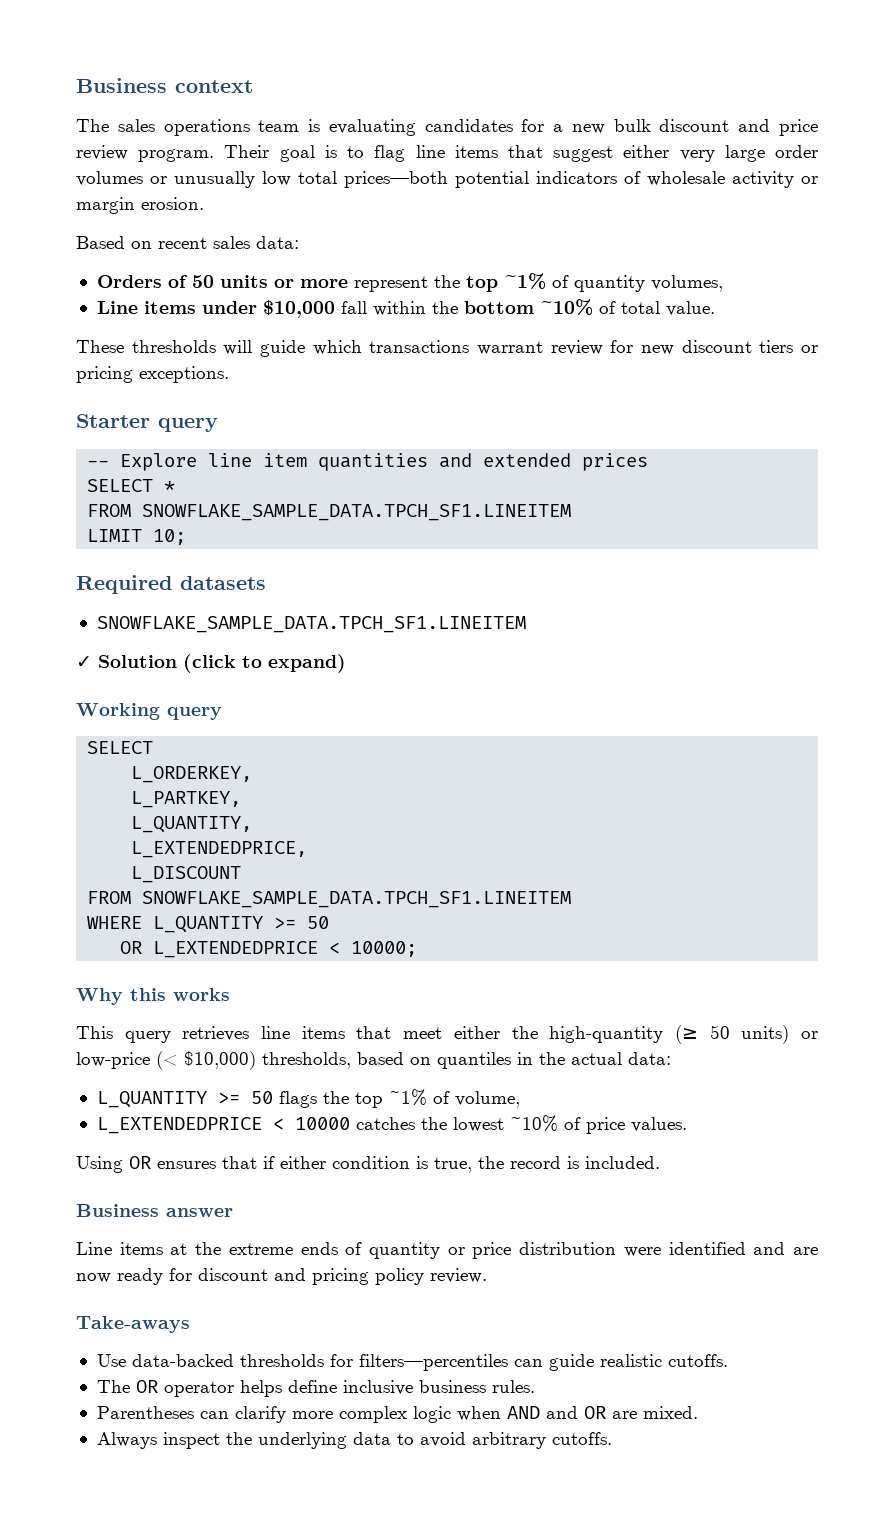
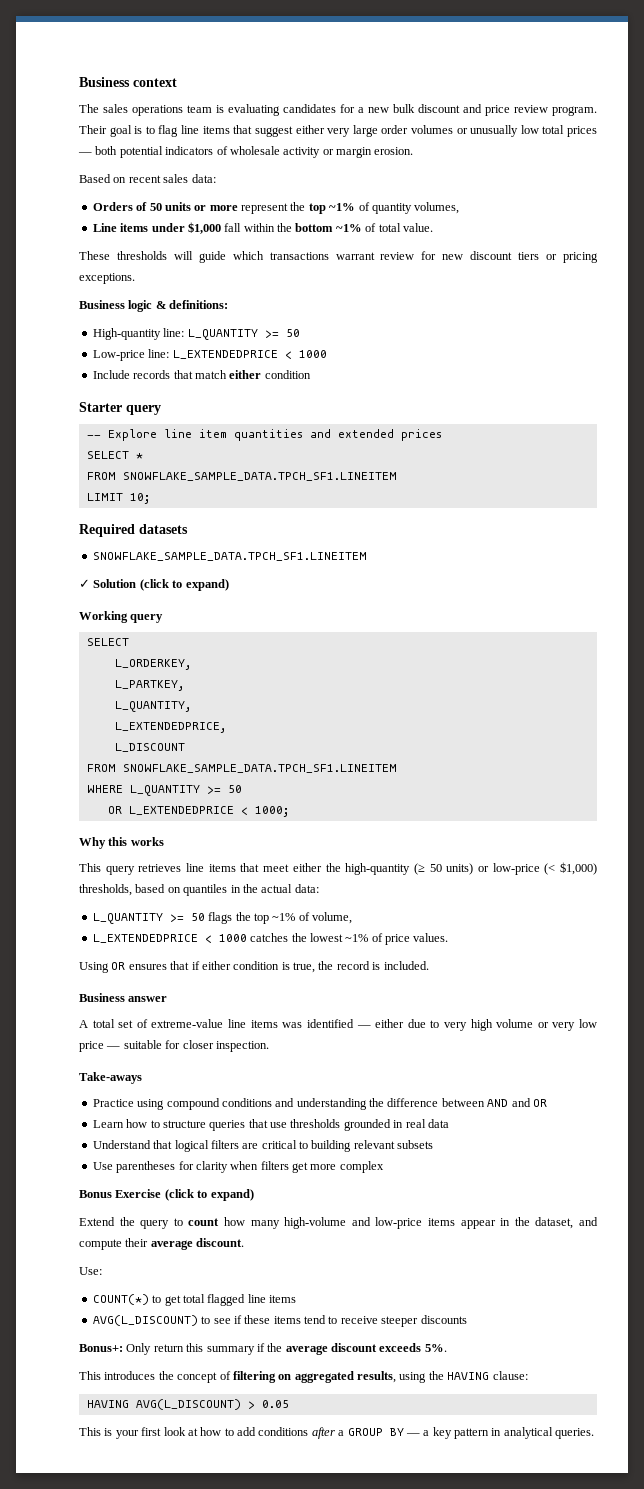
[344,171,448,188] prices—both -> [566,126,597,137] [78,146,118,155] prices — both
[262,300,335,318] $10,000 -> [187,222,221,234] $1,000
[539,299,593,315] ~10% -> [335,224,362,232] ~1%
(229, 374) none -> [79,300,229,312] [92,328,300,340] [92,349,327,361] [92,370,311,379] // Business logic & definitions: // High-quantity line: L_QUANTITY >= 50 // Low-price line: L_EXTENDEDPRICE < 1000 // Include records that match either condition
[351,941,418,957] 10000; -> [254,806,289,817] 1000;
[184,1051,256,1070] $10,000) -> [560,862,597,875] $1,000)
[294,1117,350,1130] 10000 -> [218,934,247,942] 1000
[509,1115,558,1132] ~10% -> [345,934,369,942] ~1%
[76,1242,818,1259] [76,1268,487,1285] [76,1316,190,1333] [96,1354,728,1371] [96,1380,535,1397] [96,1406,698,1423] [96,1432,612,1449] Line items at the extreme ends of quantity or price distribution were identified and are now ready for discount and pricing policy review. // Take-aways // Use data-backed thresholds for filters—percentiles can guide realistic cutoffs. // The OR operator helps define inclusive business rules. // Parentheses can clarify more complex logic when AND and OR are mixed. // Always inspect the underlying data to avoid arbitrary cutoffs. -> [79,1019,597,1031] [79,1040,269,1052] [79,1072,142,1084] [92,1098,547,1110] [92,1119,449,1131] [92,1140,434,1152] [92,1161,384,1173] [79,1189,254,1201] [79,1217,599,1229] [79,1238,245,1250] [79,1267,102,1275] [92,1294,296,1306] [92,1315,467,1327] [79,1343,447,1355] [79,1371,528,1383] [86,1399,289,1410] [79,1427,595,1439] A total set of extreme-value line items was identified — either due to very high volume or very low price — suitable for closer inspection. // Take-aways // Practice using compound conditions and understanding the difference between AND and OR // Learn how to structure queries that use thresholds grounded in real data // Understand that logical filters are critical to building relevant subsets // Use parentheses for clarity when filters get more complex // Bonus Exercise (click to expand) // Extend the query to count how many high-volume and low-price items appear in the dataset, and compute their average discount. // Use: // COUNT(*) to get total flagged line items // AVG(L_DISCOUNT) to see if these items tend to receive steeper discounts // Bonus+: Only return this summary if the average discount exceeds 5%. // This introduces the concept of filtering on aggregated results, using the HAVING clause: // HAVING AVG(L_DISCOUNT) > 0.05 // This is your first look at how to add conditions after a GROUP BY — a key pattern in analytical queries.

